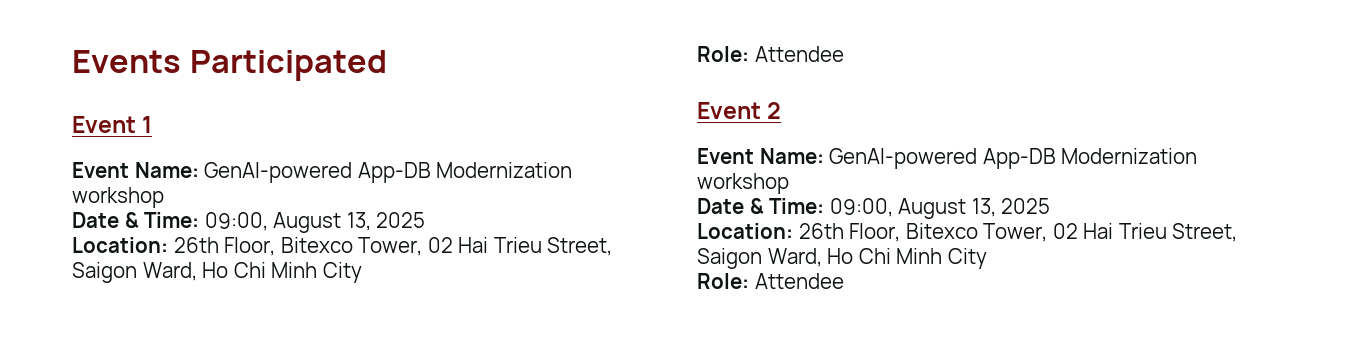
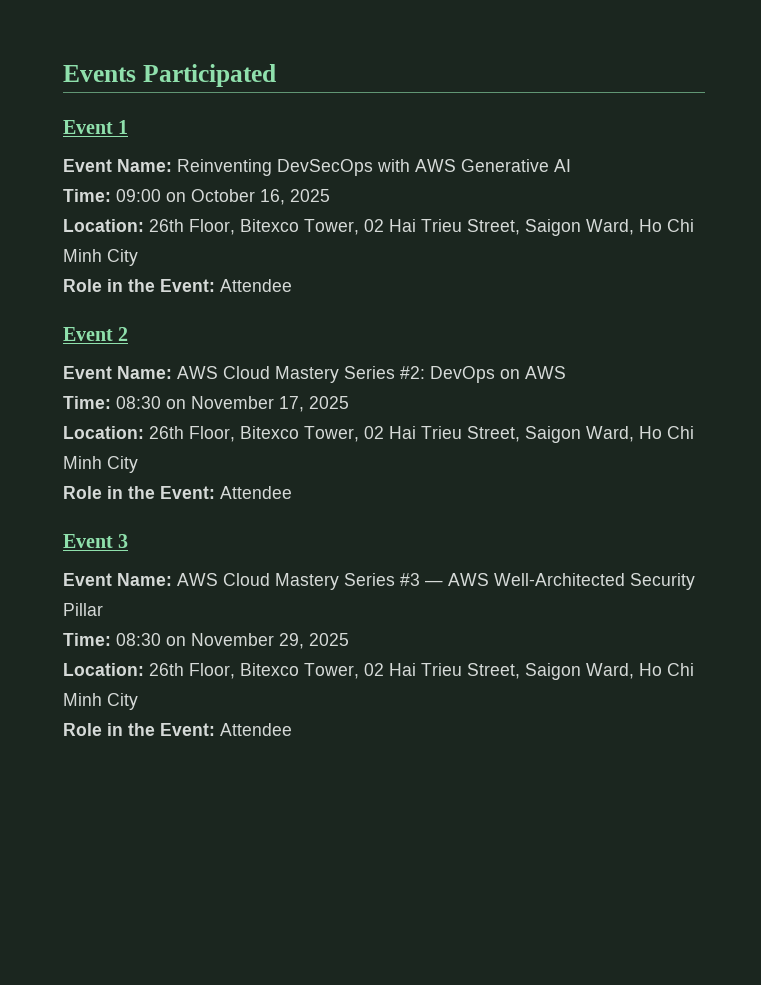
[204,162,573,183] [72,187,164,208] [72,212,371,233] GenAI-powered App-DB Modernization workshop // Date & Time: 09:00, August 13, -> [177,159,571,176] [63,189,285,205] Reinventing DevSecOps with AWS Generative AI // Time: 09:00 on October 16,
[697,46,749,62] Role: -> [63,279,215,292] Role in the Event:
[829,148,1198,169] [697,173,789,194] [697,198,996,219] GenAI-powered App-DB Modernization workshop // Date & Time: 09:00, August 13, -> [177,366,566,383] [63,396,304,412] AWS Cloud Mastery Series #2: DevOps on AWS // Time: 08:30 on November 17,
[697,273,749,289] Role: -> [63,486,292,499] [63,534,129,548] [63,573,695,590] [63,603,103,616] [63,633,349,649] [63,663,694,680] [63,693,138,710] [63,723,215,736] Role in the Event: Attendee // Event 3 // Event Name: AWS Cloud Mastery Series #3 — AWS Well-Architected Security Pillar // Time: 08:30 on November 29, 2025 // Location: 26th Floor, Bitexco Tower, 02 Hai Trieu Street, Saigon Ward, Ho Chi Minh City // Role in the Event:

